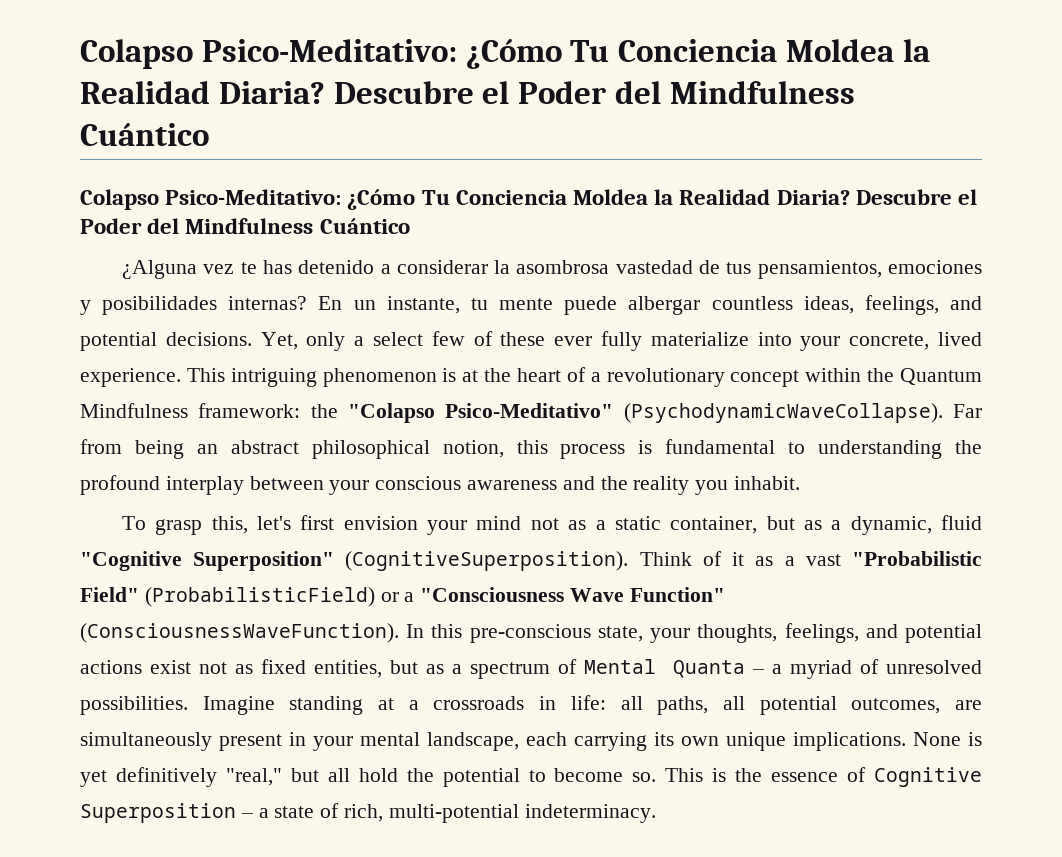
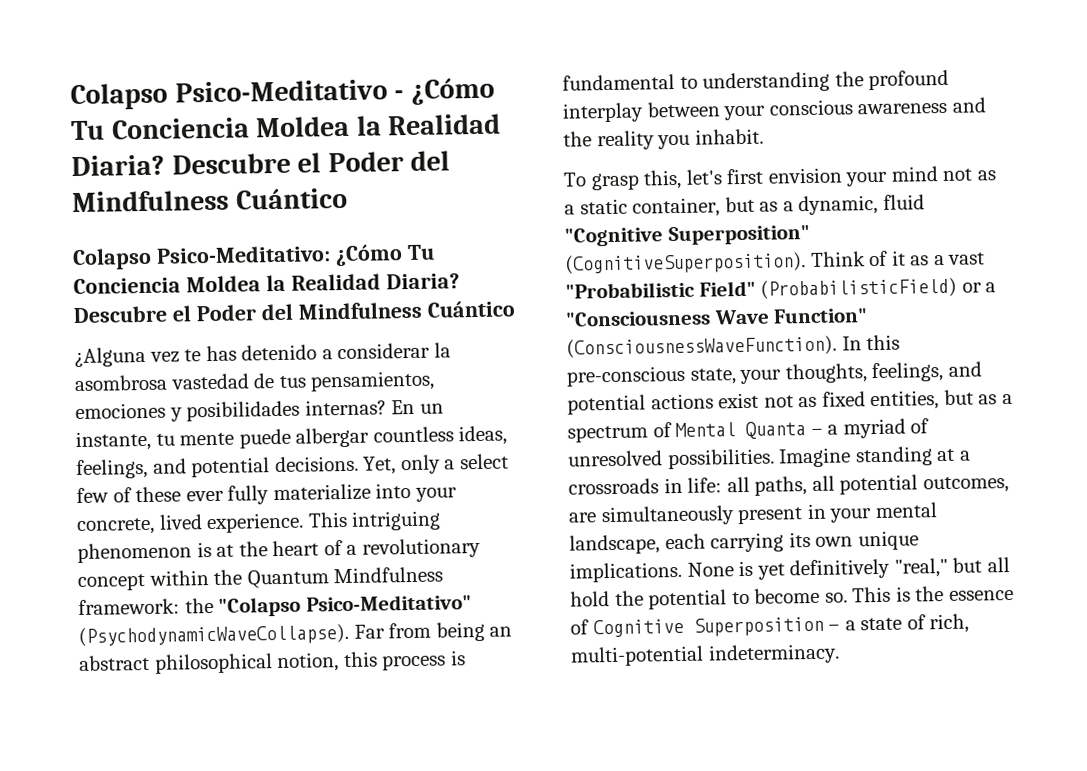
[80,39,457,69] Colapso Psico-Meditativo: -> [70,79,405,111] Colapso Psico-Meditativo -

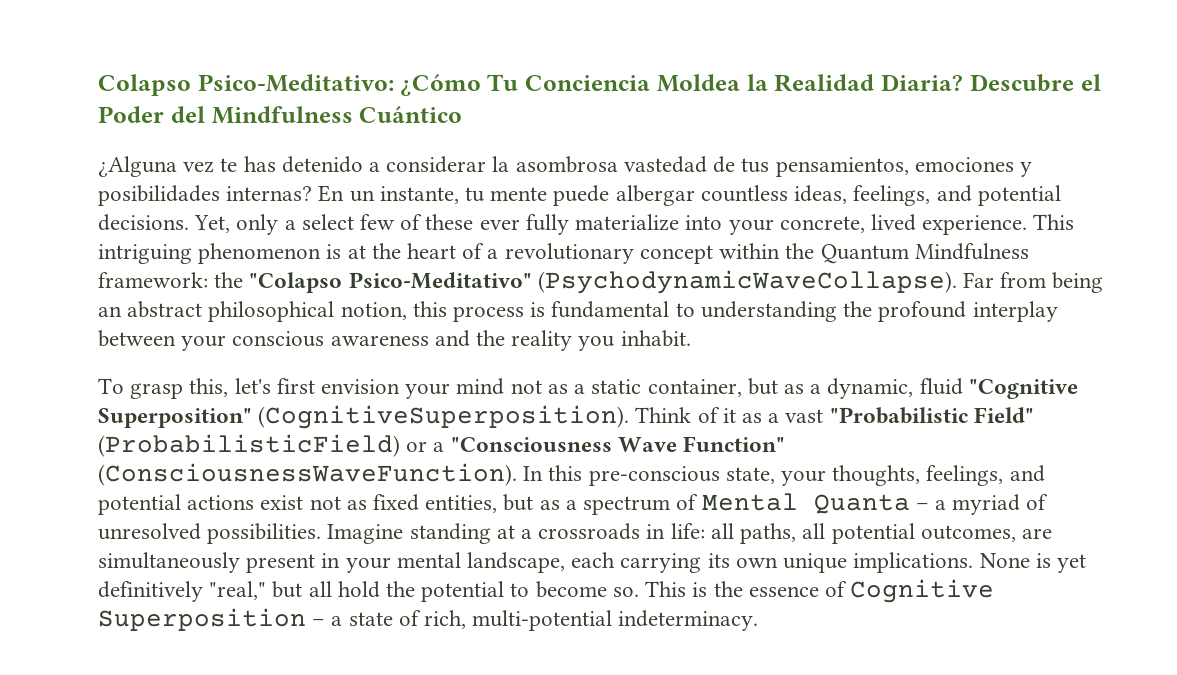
[70,77,495,111] [70,113,502,141] [71,150,451,177] [72,187,348,213] [72,247,152,271] Colapso Psico-Meditativo - ¿Cómo Tu Conciencia Moldea la Realidad Diaria? Descubre el Poder del Mindfulness Cuántico // Colapso -> [98,74,191,96] Colapso

